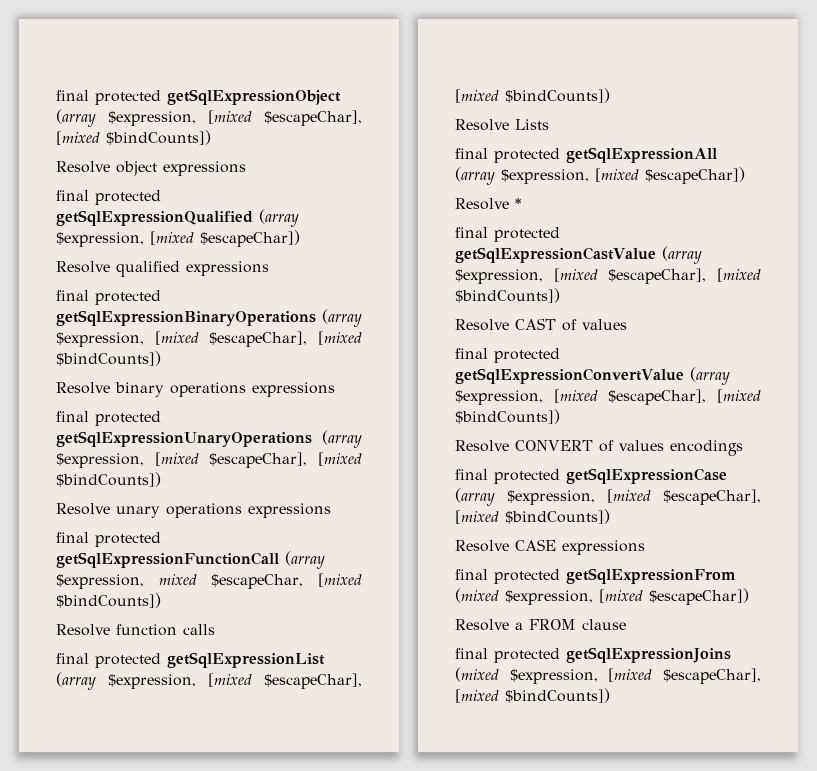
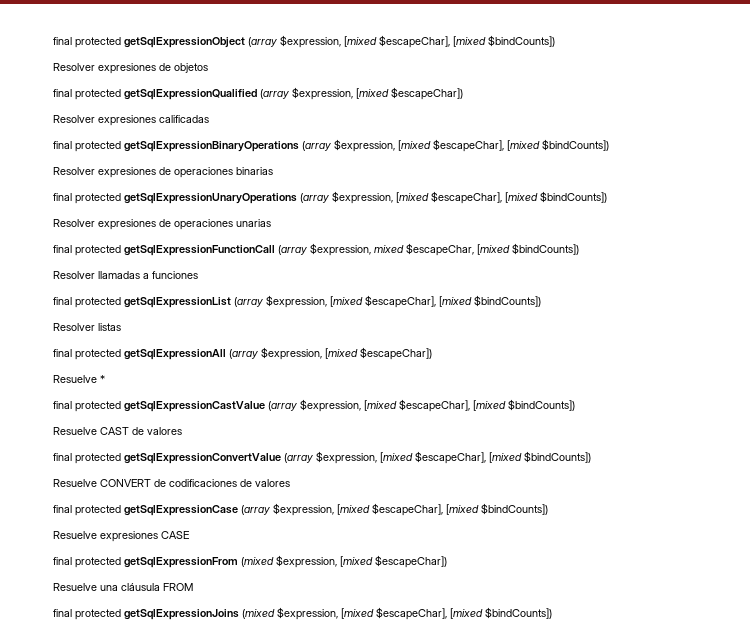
[56,161,246,176] Resolve object expressions -> [53,63,208,74] Resolver expresiones de objetos
[56,261,269,277] Resolve qualified expressions -> [53,115,209,126] Resolver expresiones calificadas
[56,382,335,397] Resolve binary operations expressions -> [53,167,273,178] Resolver expresiones de operaciones binarias
[56,503,331,518] Resolve unary operations expressions -> [53,219,271,230] Resolver expresiones de operaciones unarias
[56,624,215,636] Resolve function calls -> [53,271,198,279] Resolver llamadas a funciones
[455,119,549,131] Resolve Lists -> [53,323,121,331] Resolver listas
[455,198,509,210] Resolve -> [53,375,97,383] Resuelve
[455,318,627,331] Resolve CAST of values -> [53,427,182,435] Resuelve CAST de valores
[455,440,743,456] Resolve CONVERT of values encodings -> [53,479,290,487] Resuelve CONVERT de codificaciones de valores
[455,540,509,552] Resolve -> [53,531,158,542] Resuelve expresiones
[562,540,645,555] expressions -> (189, 535) none
[455,619,523,631] Resolve a -> [53,583,160,591] Resuelve una cláusula
[582,619,626,630] clause -> (193, 587) none

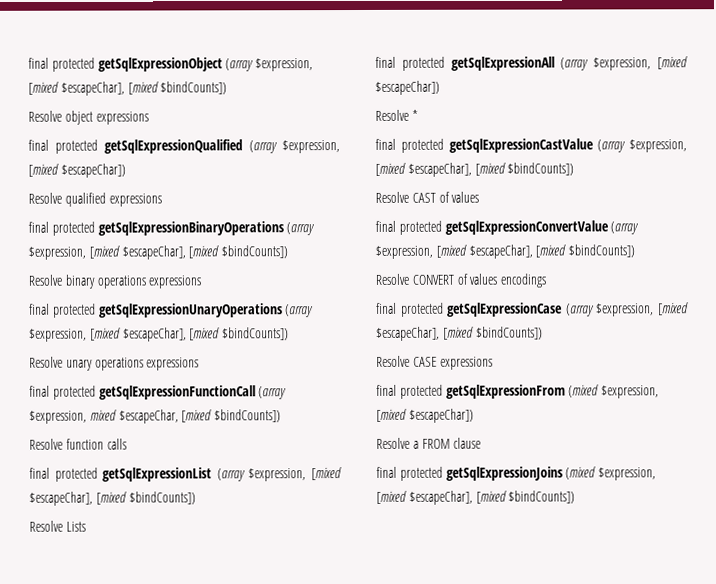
[53,63,208,74] Resolver expresiones de objetos -> [28,110,149,125] Resolve object expressions
[53,115,209,126] Resolver expresiones calificadas -> [28,192,162,207] Resolve qualified expressions
[53,167,273,178] Resolver expresiones de operaciones binarias -> [28,274,202,289] Resolve binary operations expressions
[53,219,271,230] Resolver expresiones de operaciones unarias -> [29,356,200,371] Resolve unary operations expressions
[53,271,198,279] Resolver llamadas a funciones -> [29,438,127,450] Resolve function calls
[53,323,121,331] Resolver listas -> [29,520,86,532] Resolve Lists
[53,375,97,383] Resuelve -> [375,109,409,121] Resolve
[53,427,182,435] Resuelve CAST de valores -> [375,191,480,203] Resolve CAST of values
[53,479,290,487] Resuelve CONVERT de codificaciones de valores -> [375,273,547,288] Resolve CONVERT of values encodings
[53,531,158,542] Resuelve expresiones -> [376,355,410,367] Resolve
(189, 535) none -> [439,356,493,370] expressions
[53,583,160,591] Resuelve una cláusula -> [376,437,419,449] Resolve a
(193, 587) none -> [453,437,482,449] clause

